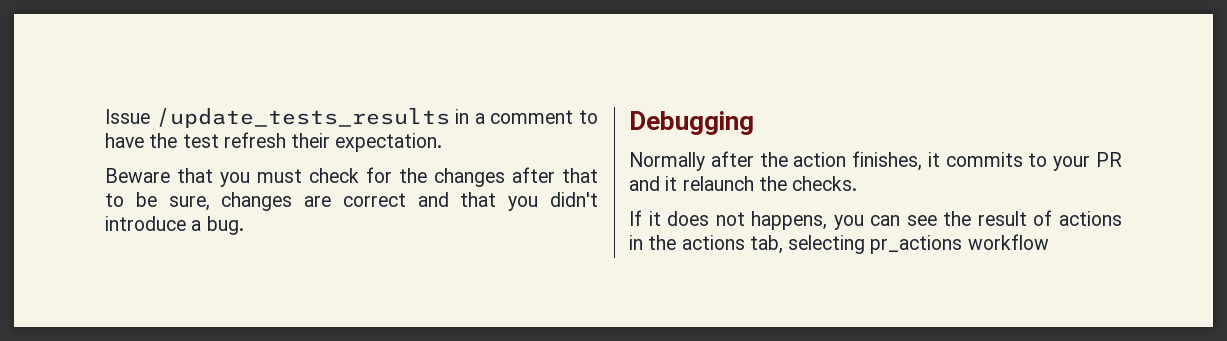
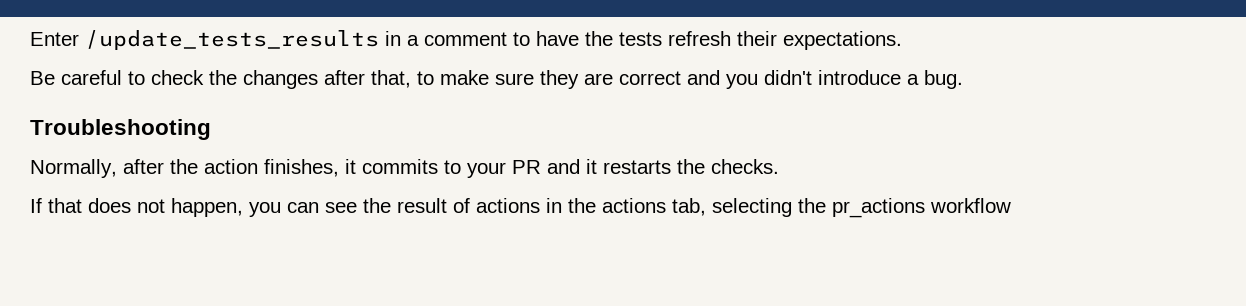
[105,109,150,124] Issue -> [30,32,79,46] Enter
[182,134,219,148] test -> [619,32,662,46] tests
[335,133,443,152] [105,167,598,187] [105,192,293,211] expectation. // Beware that you must check for the changes after that to be sure, changes -> [783,31,902,50] [30,70,579,89] expectations. // Be careful to check the changes after that, to make sure they
[460,192,497,207] that -> (720, 77) none
[629,111,754,135] [629,152,705,171] Debugging // Normally -> [30,119,211,140] [30,159,117,178] Troubleshooting // Normally,
[682,176,754,191] relaunch -> [603,160,671,174] restarts
[648,211,661,226] it -> [48,198,82,213] that
[751,211,828,230] happens, -> [171,198,243,217] happen,
(866, 244) none -> [798,198,826,213] the

